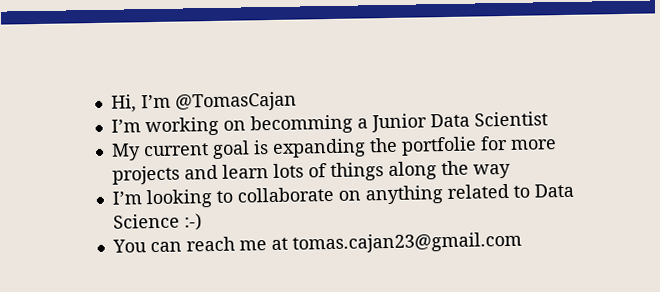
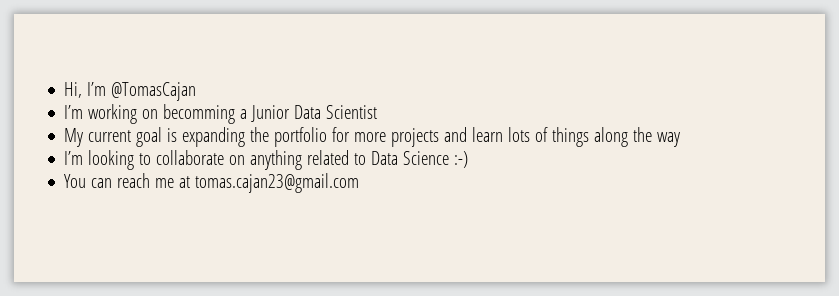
[400,136,477,156] portfolie -> [274,127,328,147] portfolio

